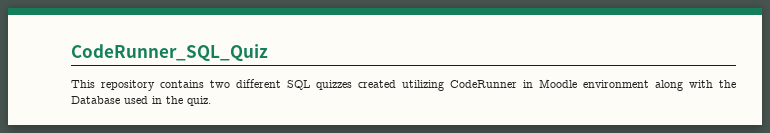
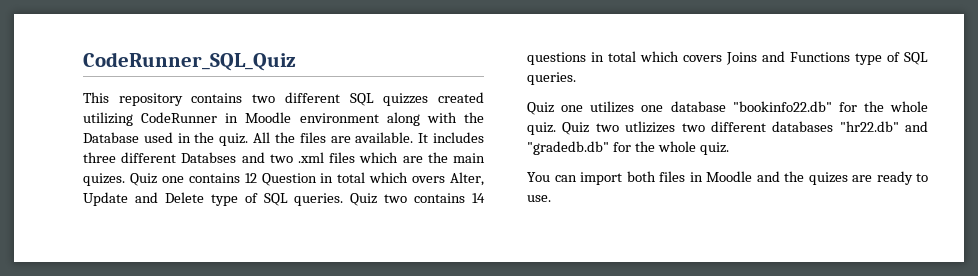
(211, 101) none -> [253,132,484,143] [83,152,485,163] [83,172,484,186] [83,192,485,206] [527,51,928,65] [527,72,576,85] [527,101,928,115] [527,121,928,135] [527,141,729,155] [527,171,928,185] [527,195,551,202] All the files are available. It includes three different Databses and two .xml files which are the main quizes. Quiz one contains 12 Question in total which overs Alter, Update and Delete type of SQL queries. Quiz two contains 14 questions in total which covers Joins and Functions type of SQL queries. // Quiz one utilizes one database "bookinfo22.db" for the whole quiz. Quiz two utlizizes two different databases "hr22.db" and "gradedb.db" for the whole quiz. // You can import both files in Moodle and the quizes are ready to use.

